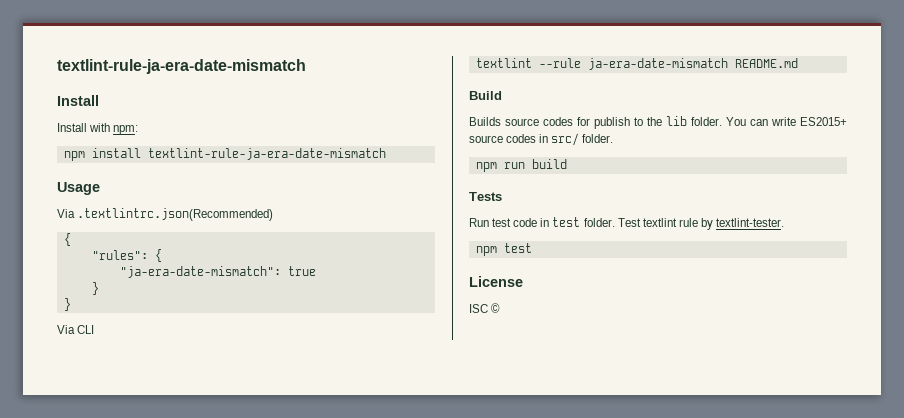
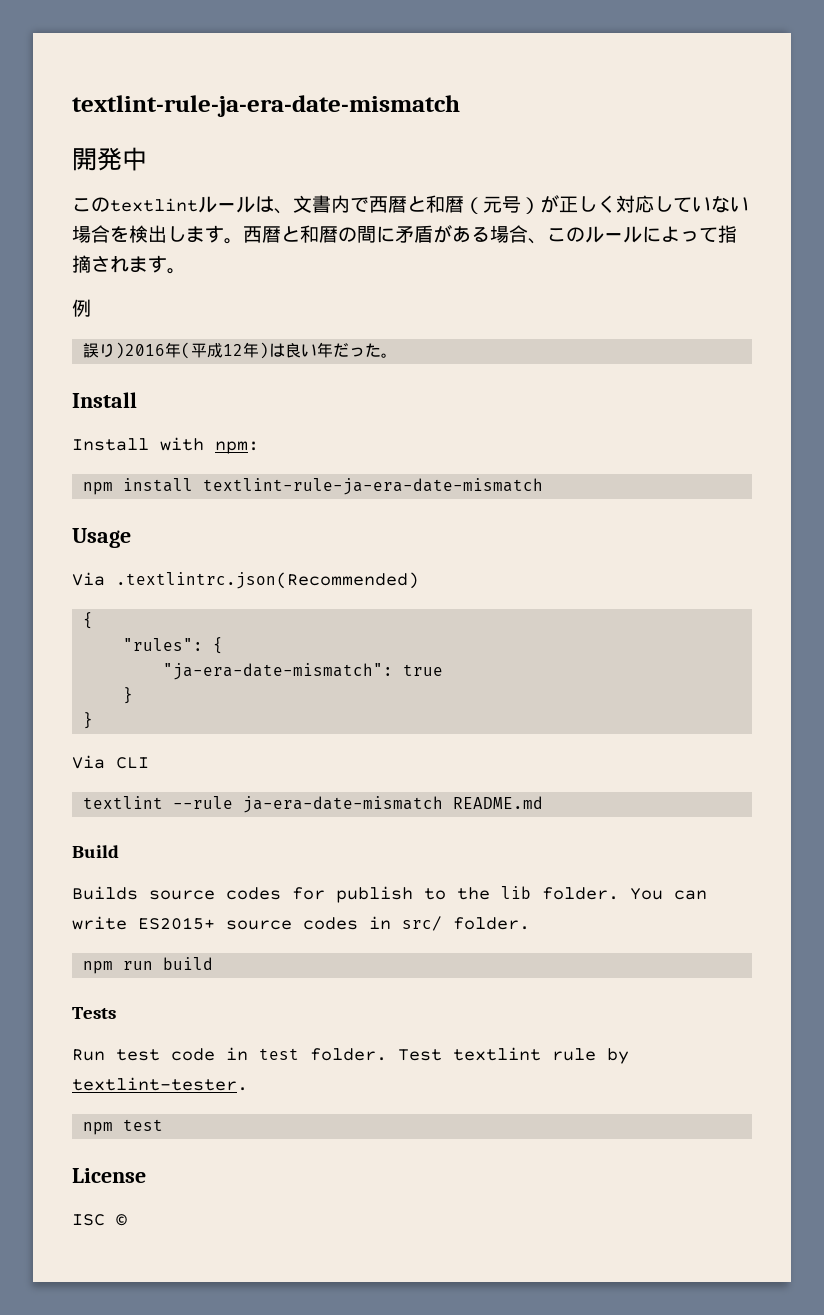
[57,59,306,74] textlint-rule-ja-era-date-mismatch -> [72,95,460,117] [72,147,147,171] [72,195,749,214] [72,225,737,244] [72,255,186,274] [72,299,91,317] [83,342,398,359] textlint-rule-ja-era-date-mismatch // 開発中 // このtextlintルールは、文書内で西暦と和暦（元号）が正しく対応していない場合を検出します。西暦と和暦の間に矛盾がある場合、このルールによって指摘されます。 // 例 // 誤り)2016年(平成12年)は良い年だった。

